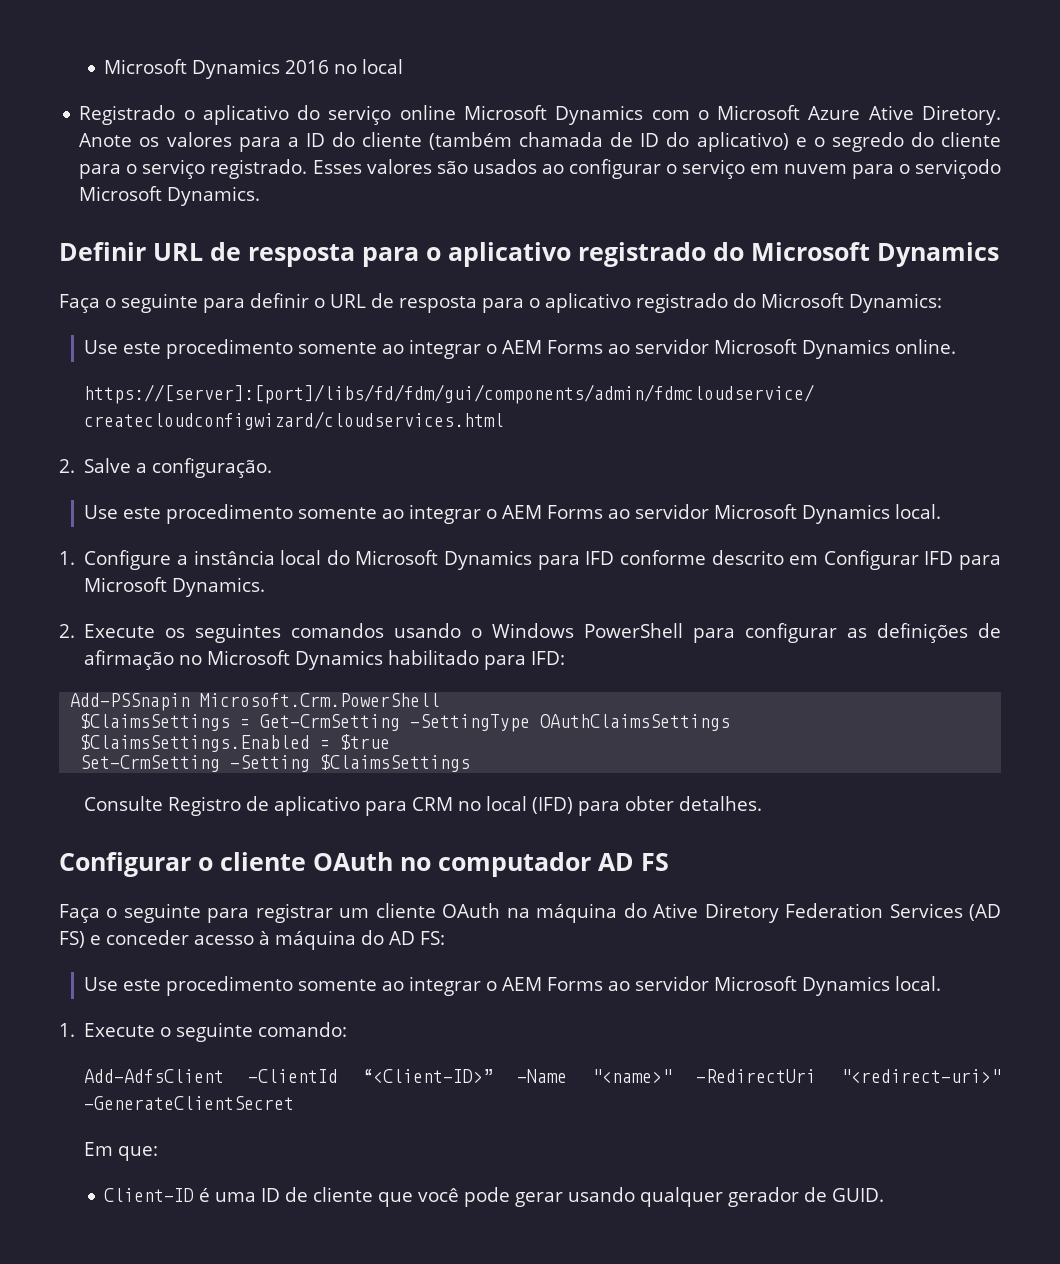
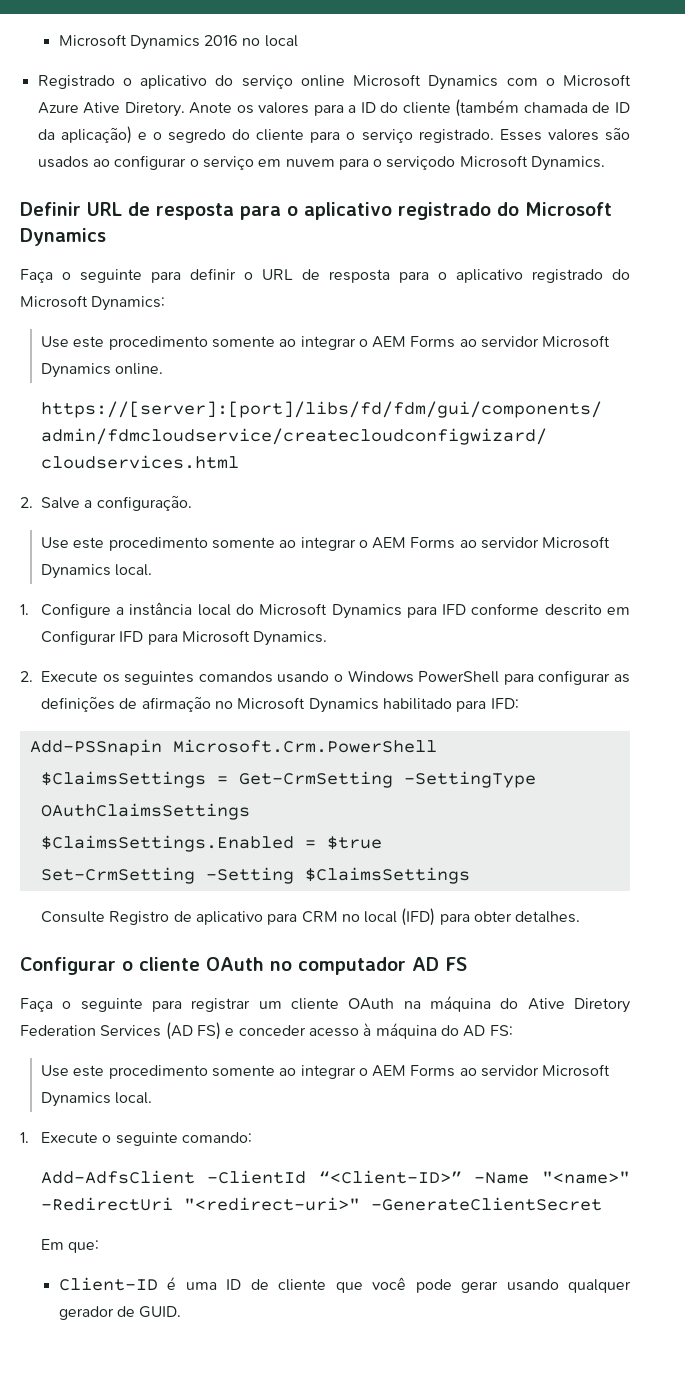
[666,132,789,152] do aplicativo) -> [37,126,132,144] da aplicação)

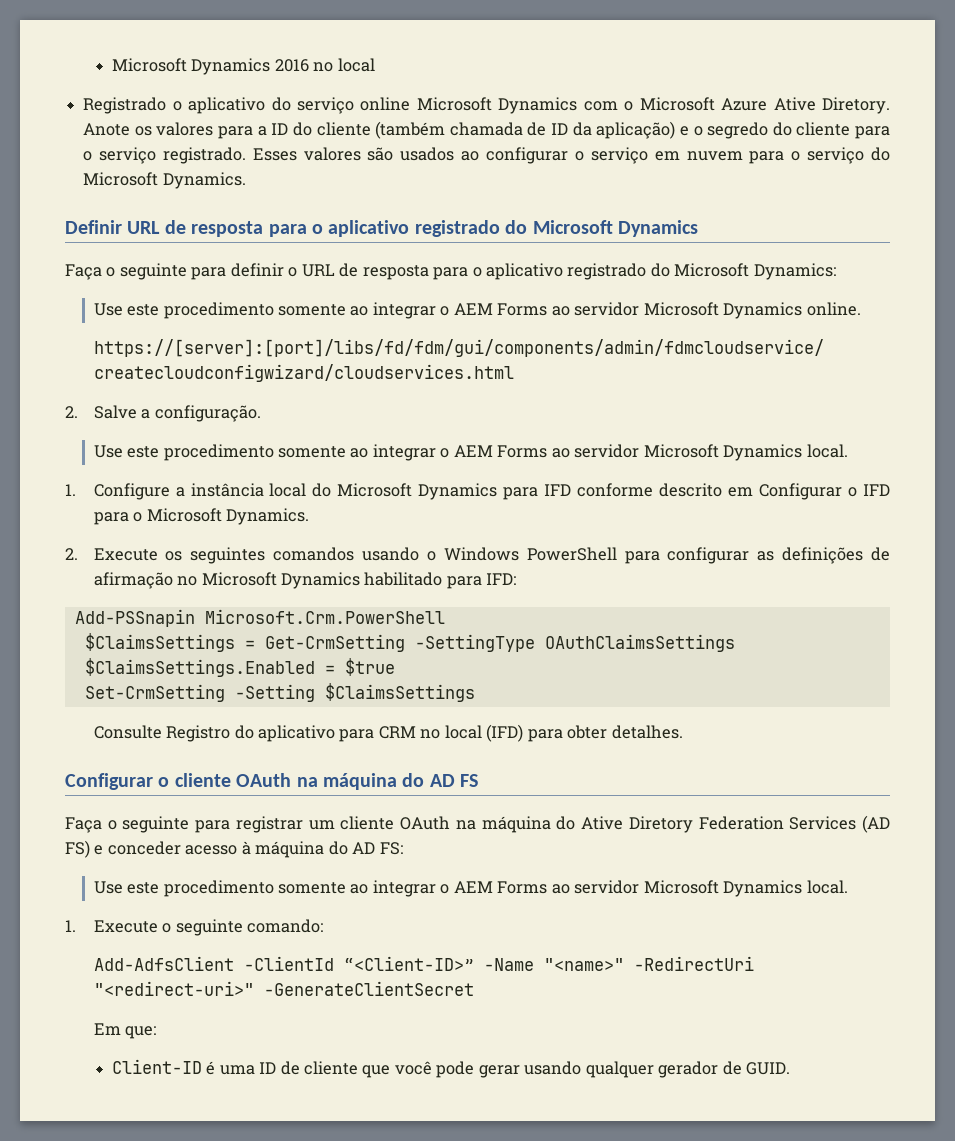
[386,156,456,170] serviçodo -> [807,147,891,164] serviço do
(116, 637) none -> [848,487,858,497] o
(178, 639) none -> [133,512,143,522] o
[173,911,192,922] de -> [234,725,254,739] do
[270,957,406,975] no computador -> [296,773,425,790] na máquina do

